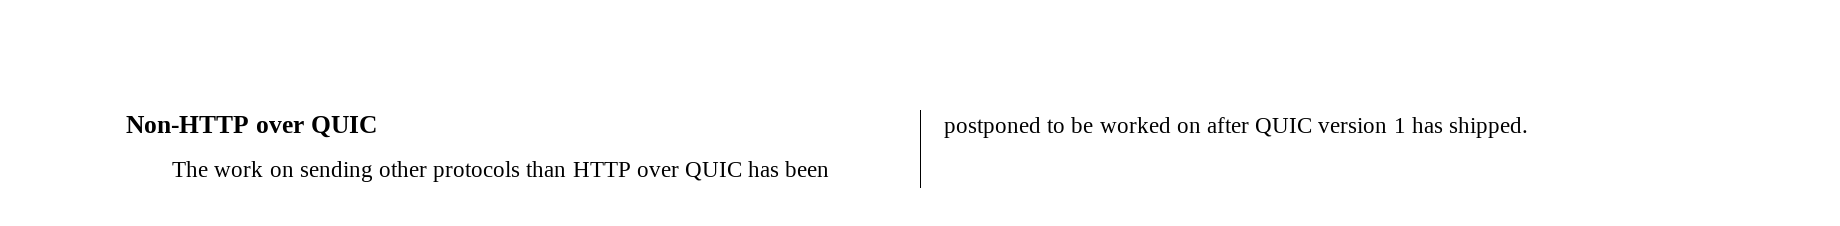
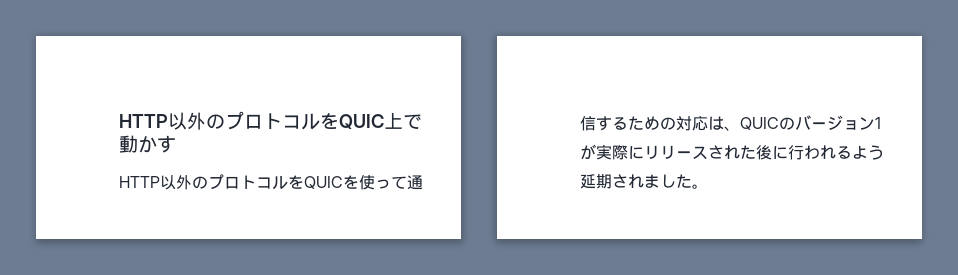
[126,116,377,138] [172,161,830,182] [944,117,1529,138] Non-HTTP over QUIC // The work on sending other protocols than HTTP over QUIC has been postponed to be worked on after QUIC version 1 has shipped. -> [119,111,422,130] [119,135,176,153] [119,174,423,190] [580,115,881,131] [580,144,884,160] [580,174,708,189] HTTP以外のプロトコルをQUIC上で動かす // HTTP以外のプロトコルをQUICを使って通信するための対応は、QUICのバージョン1が実際にリリースされた後に行われるよう延期されました。

